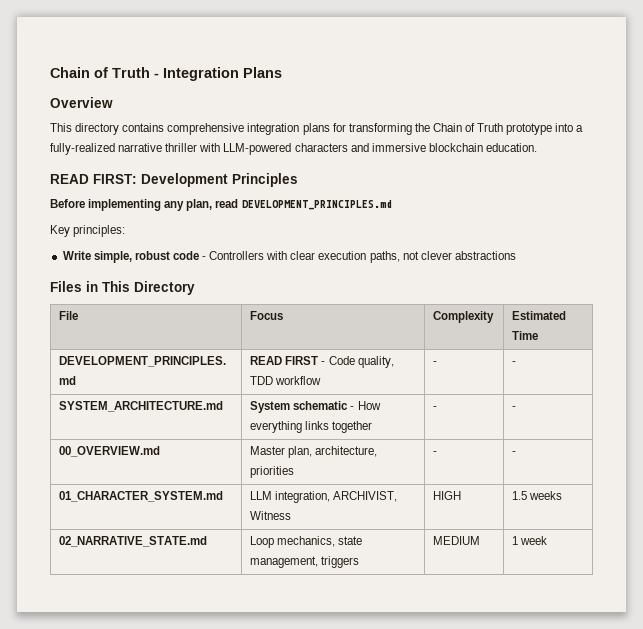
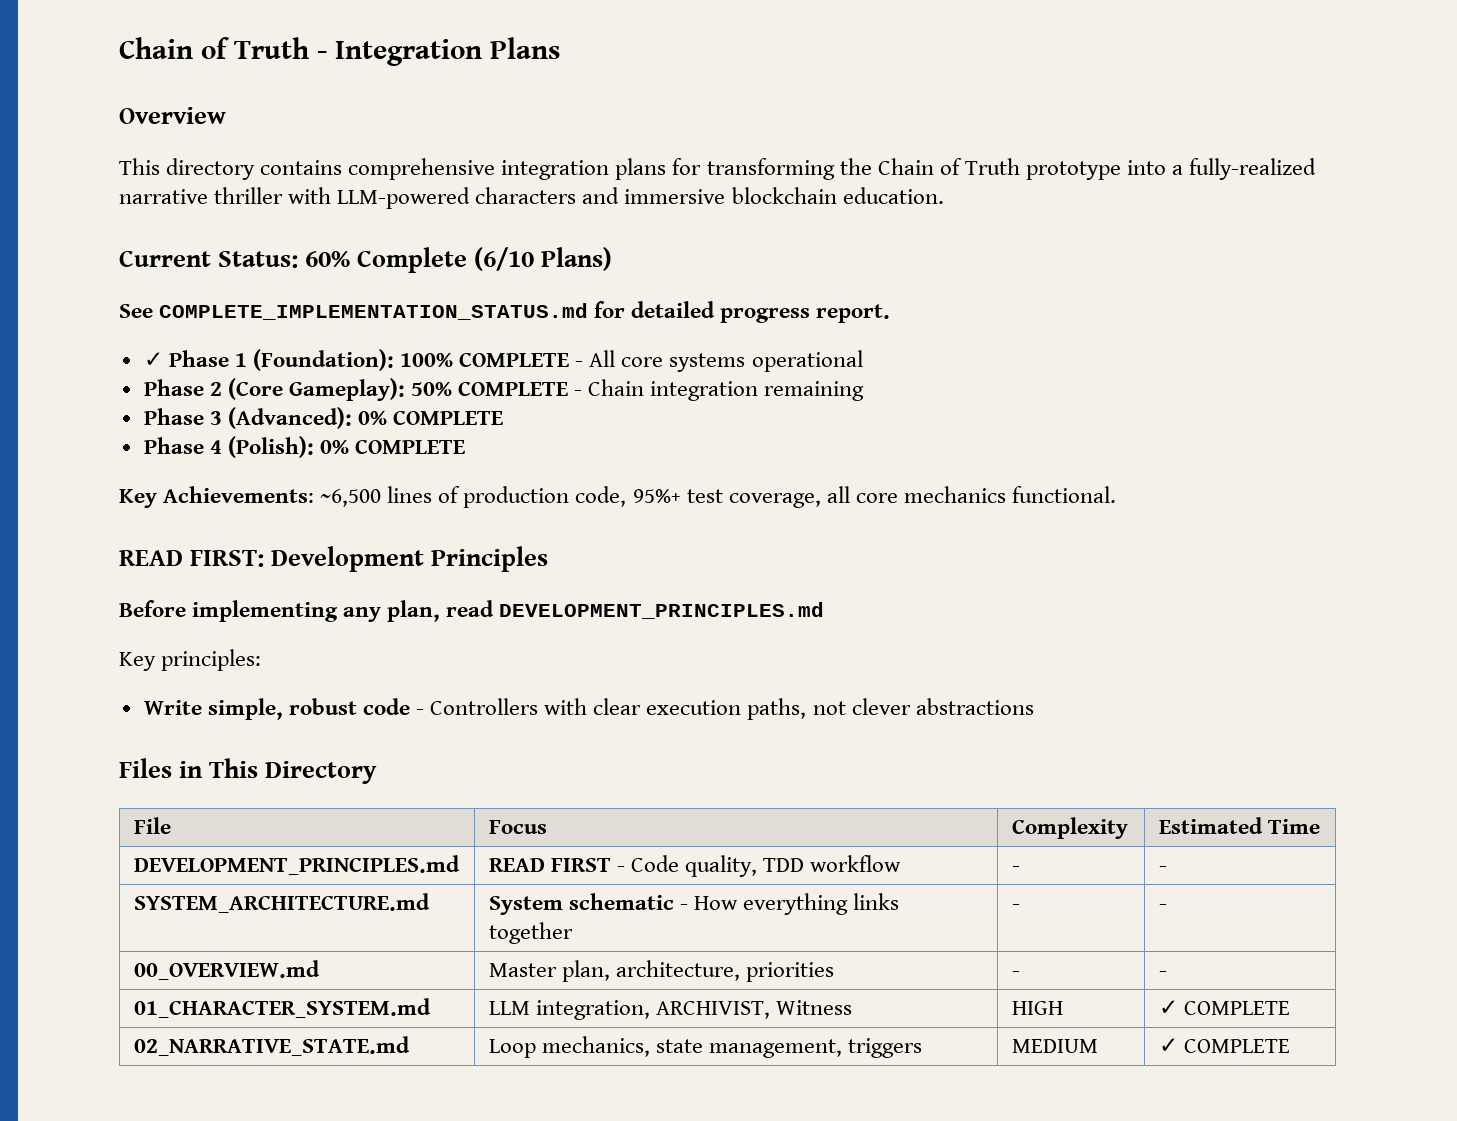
(537, 147) none -> [119,247,613,273] [119,301,891,323] [143,349,863,372] [143,378,865,401] [143,407,504,429] [143,436,466,458] [119,486,1116,508] // Current Status: 60% Complete (6/10 Plans) // See COMPLETE_IMPLEMENTATION_STATUS.md for detailed progress report. // ✓ Phase 1 (Foundation): 100% COMPLETE - All core systems operational // Phase 2 (Core Gameplay): 50% COMPLETE - Chain integration remaining // Phase 3 (Advanced): 0% COMPLETE // Phase 4 (Polish): 0% COMPLETE // Key Achievements: ~6,500 lines of production code, 95%+ test coverage, all core mechanics functional.
[512,491,563,500] 1.5 weeks -> [1158,1000,1290,1015] ✓ COMPLETE
[512,536,548,545] 1 week -> [1158,1038,1290,1053] ✓ COMPLETE

